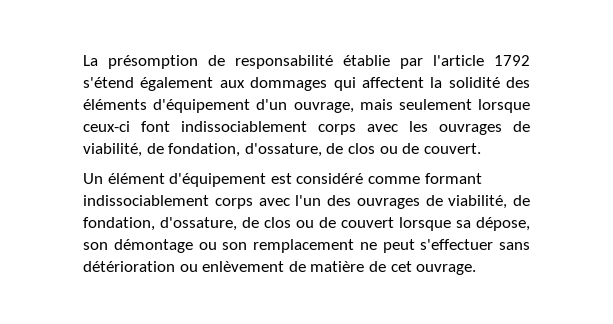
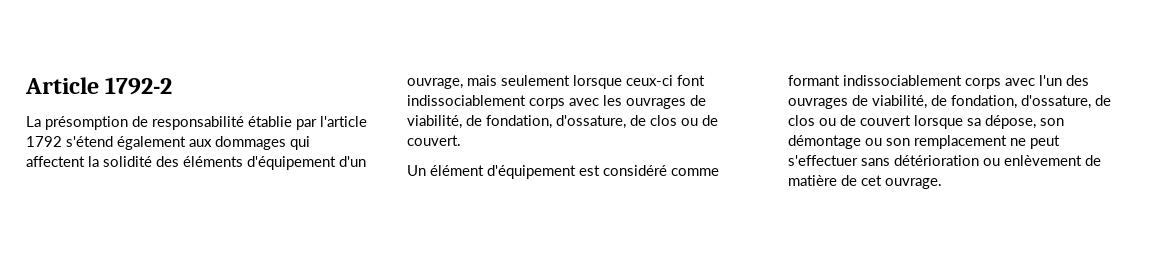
(83, 60) none -> [25,77,173,95] Article 1792-2 //

